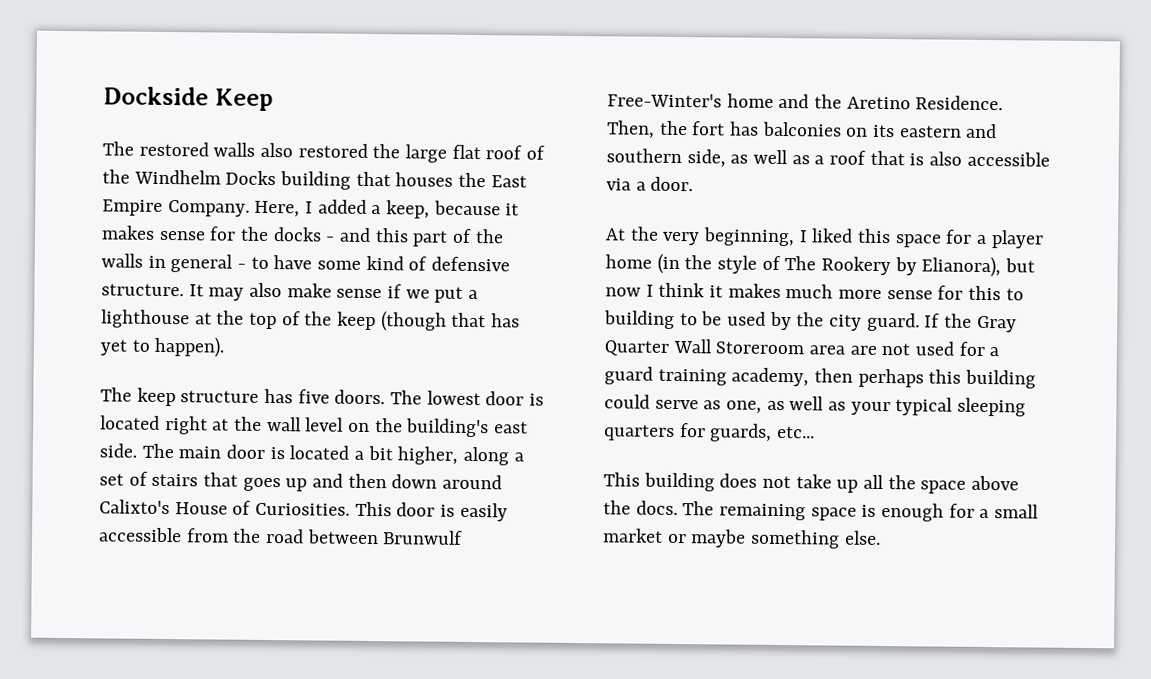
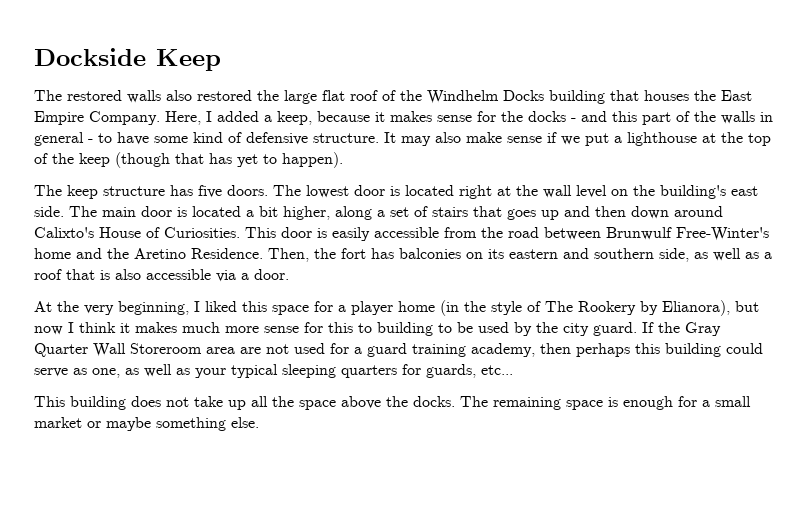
[635,500,678,516] docs. -> [413,396,455,407] docks.

